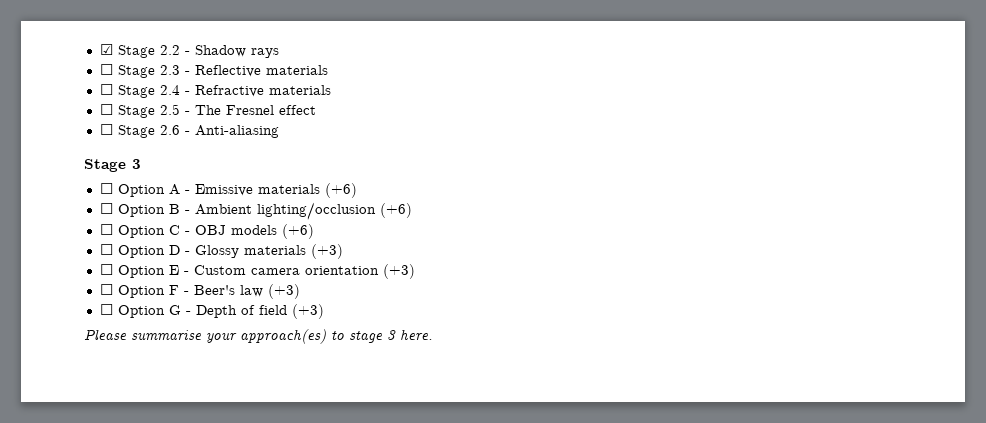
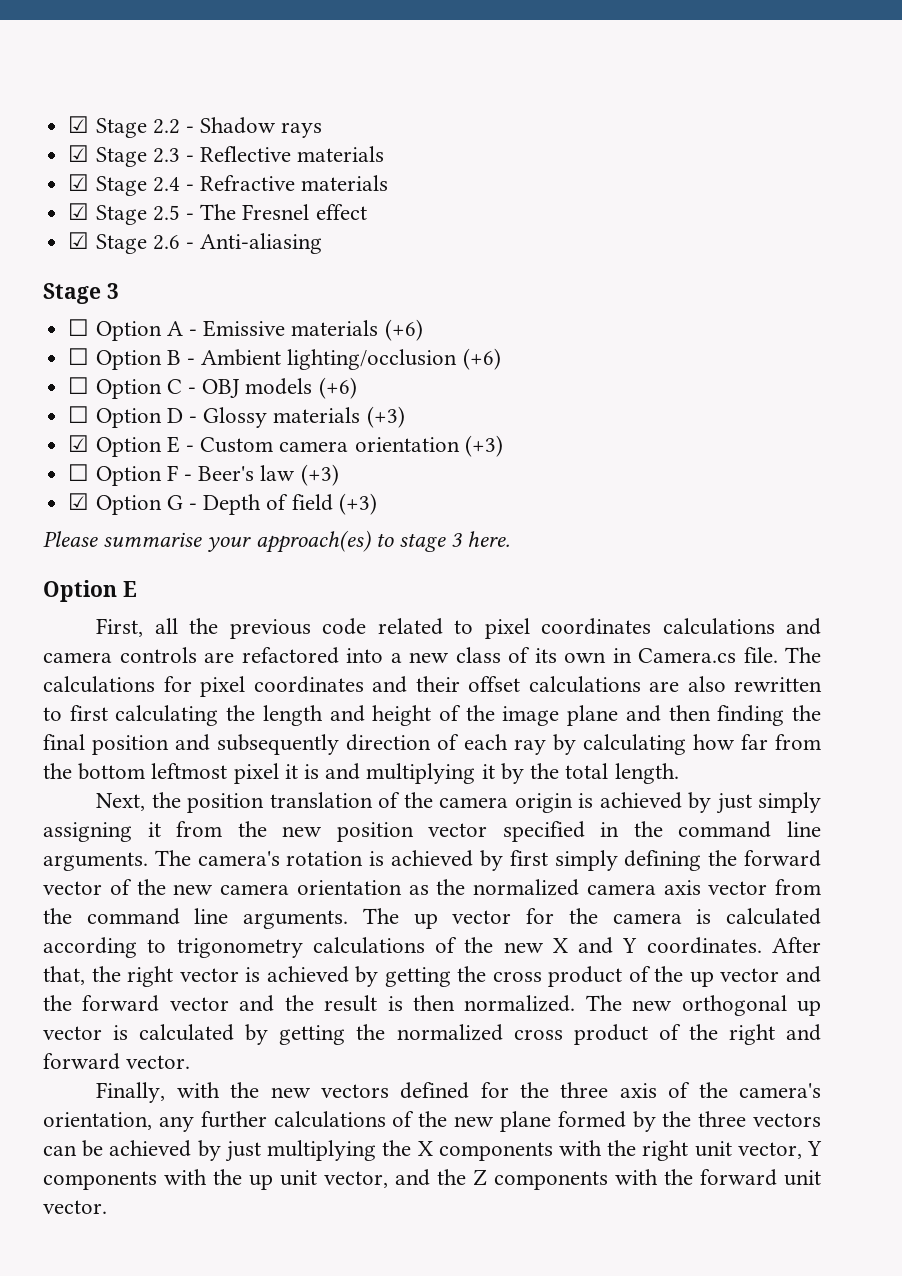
[99,64,113,75] ☐ -> [68,145,90,162] ☑
[99,84,113,95] ☐ -> [68,174,90,191] ☑
[99,104,113,115] ☐ -> [68,203,90,220] ☑
[99,124,113,135] ☐ -> [68,232,90,249] ☑
[99,264,113,275] ☐ -> [68,435,90,452] ☑
[99,304,113,315] ☐ -> [68,493,90,510] ☑
(433, 334) none -> [43,580,137,602] [96,618,821,639] [43,647,821,664] [43,676,822,697] [43,705,821,726] [43,734,821,755] [43,763,679,784] [96,792,821,814] [43,821,821,842] [43,850,822,871] [43,879,821,896] [43,908,822,929] [43,937,821,958] [43,966,821,987] [43,995,821,1016] [43,1024,822,1045] [43,1053,191,1070] [96,1082,822,1103] [43,1111,822,1132] [43,1140,822,1162] [43,1169,821,1190] [43,1200,107,1214] // Option E // First, all the previous code related to pixel coordinates calculations and camera controls are refactored into a new class of its own in Camera.cs file. The calculations for pixel coordinates and their offset calculations are also rewritten to first calculating the length and height of the image plane and then finding the final position and subsequently direction of each ray by calculating how far from the bottom leftmost pixel it is and multiplying it by the total length. // Next, the position translation of the camera origin is achieved by just simply assigning it from the new position vector specified in the command line arguments. The camera's rotation is achieved by first simply defining the forward vector of the new camera orientation as the normalized camera axis vector from the command line arguments. The up vector for the camera is calculated according to trigonometry calculations of the new X and Y coordinates. After that, the right vector is achieved by getting the cross product of the up vector and the forward vector and the result is then normalized. The new orthogonal up vector is calculated by getting the normalized cross product of the right and forward vector. // Finally, with the new vectors defined for the three axis of the camera's orientation, any further calculations of the new plane formed by the three vectors can be achieved by just multiplying the X components with the right unit vector, Y components with the up unit vector, and the Z components with the forward unit vector.

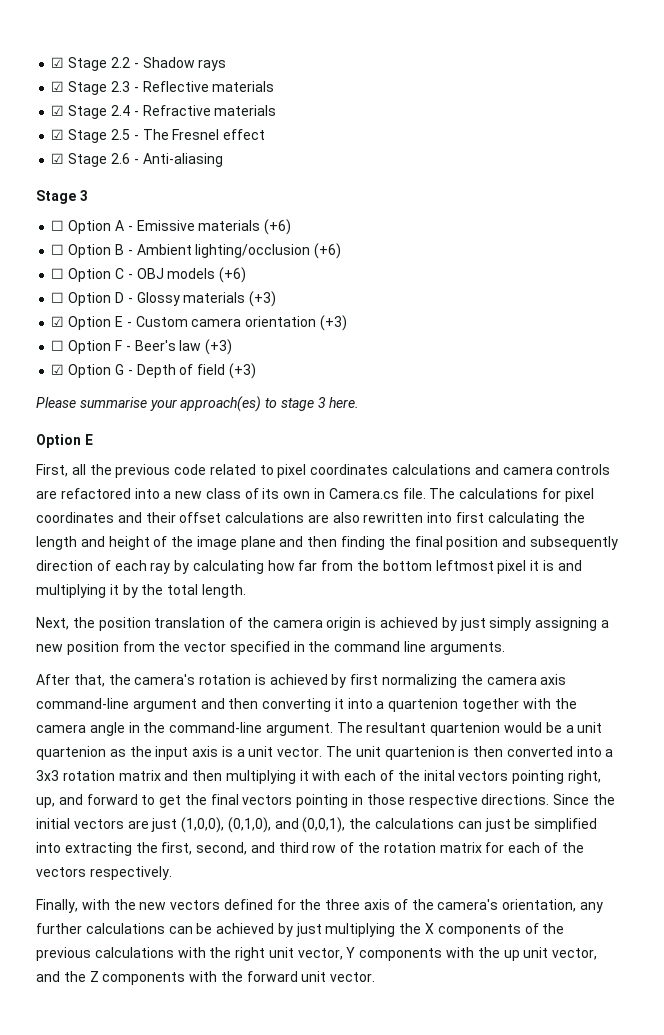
[43,707,62,721] to -> [427,512,453,523] into
[147,821,414,842] it from the new position -> [600,620,609,628] [36,641,181,655] a new position from the
[154,850,191,866] The -> [36,674,131,687] // After that, the
[554,850,822,871] [43,879,821,896] [43,908,822,929] [43,937,821,958] [43,966,821,987] [43,995,821,1016] [43,1024,822,1045] [43,1053,191,1070] simply defining the forward vector of the new camera orientation as the normalized camera axis vector from the command line arguments. The up vector for the camera is calculated according to trigonometry calculations of the new X and Y coordinates. After that, the right vector is achieved by getting the cross product of the up vector and the forward vector and the result is then normalized. The new orthogonal up vector is calculated by getting the normalized cross product of the right and forward vector. -> [382,674,567,688] [36,698,577,712] [36,722,603,736] [36,746,614,760] [36,770,601,784] [36,794,615,808] [36,817,598,833] [36,842,584,856] [36,866,172,880] normalizing the camera axis command-line argument and then converting it into a quartenion together with the camera angle in the command-line argument. The resultant quartenion would be a unit quartenion as the input axis is a unit vector. The unit quartenion is then converted into a 3x3 rotation matrix and then multiplying it with each of the inital vectors pointing right, up, and forward to get the final vectors pointing in those respective directions. Since the initial vectors are just (1,0,0), (0,1,0), and (0,0,1), the calculations can just be simplified into extracting the first, second, and third row of the rotation matrix for each of the vectors respectively.
[392,1111,822,1132] of the new plane formed by the three vectors -> (165, 928) none
(553, 1151) none -> [524,923,565,934] [36,947,174,961] of the previous calculations

